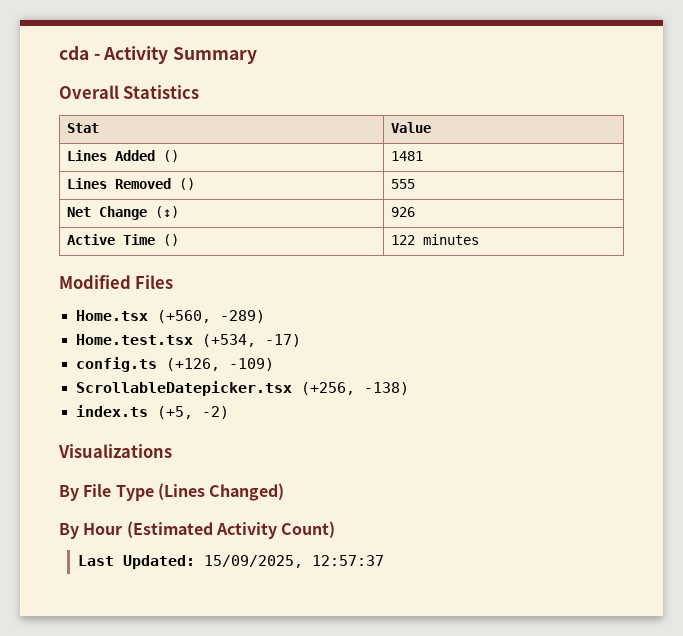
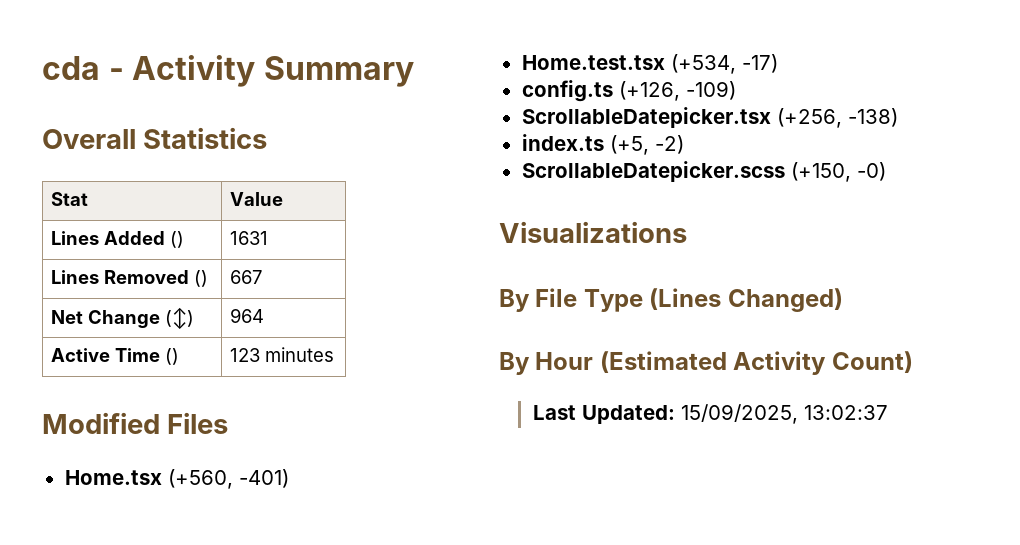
[391,151,424,161] 1481 -> [230,231,269,245] 1631
[391,179,416,189] 555 -> [230,270,263,284] 667
[391,207,416,217] 926 -> [230,308,265,323] 964
[391,235,416,245] 122 -> [230,348,261,362] 123
[219,310,265,323] -289) -> [238,469,289,488] -401)
(229, 412) none -> [521,161,886,182] // ScrollableDatepicker.scss (+150, -0)
[311,555,384,566] 12:57:37 -> [803,405,888,420] 13:02:37

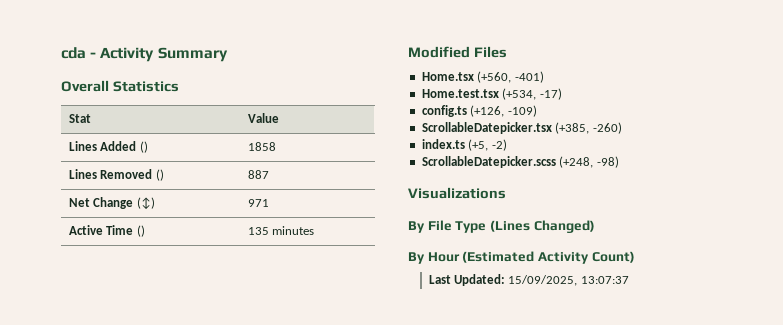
[230,231,269,245] 1631 -> [247,142,276,151] 1858
[230,270,263,284] 667 -> [247,170,269,179] 887
[230,308,265,323] 964 -> [247,199,269,207] 971
[230,348,261,362] 123 -> [247,227,269,235] 135
[776,108,898,128] (+256, -138) -> [555,122,622,134] (+385, -260)
[790,162,886,182] (+150, -0) -> [559,156,619,168] (+248, -98)
[803,405,888,420] 13:02:37 -> [580,276,629,284] 13:07:37

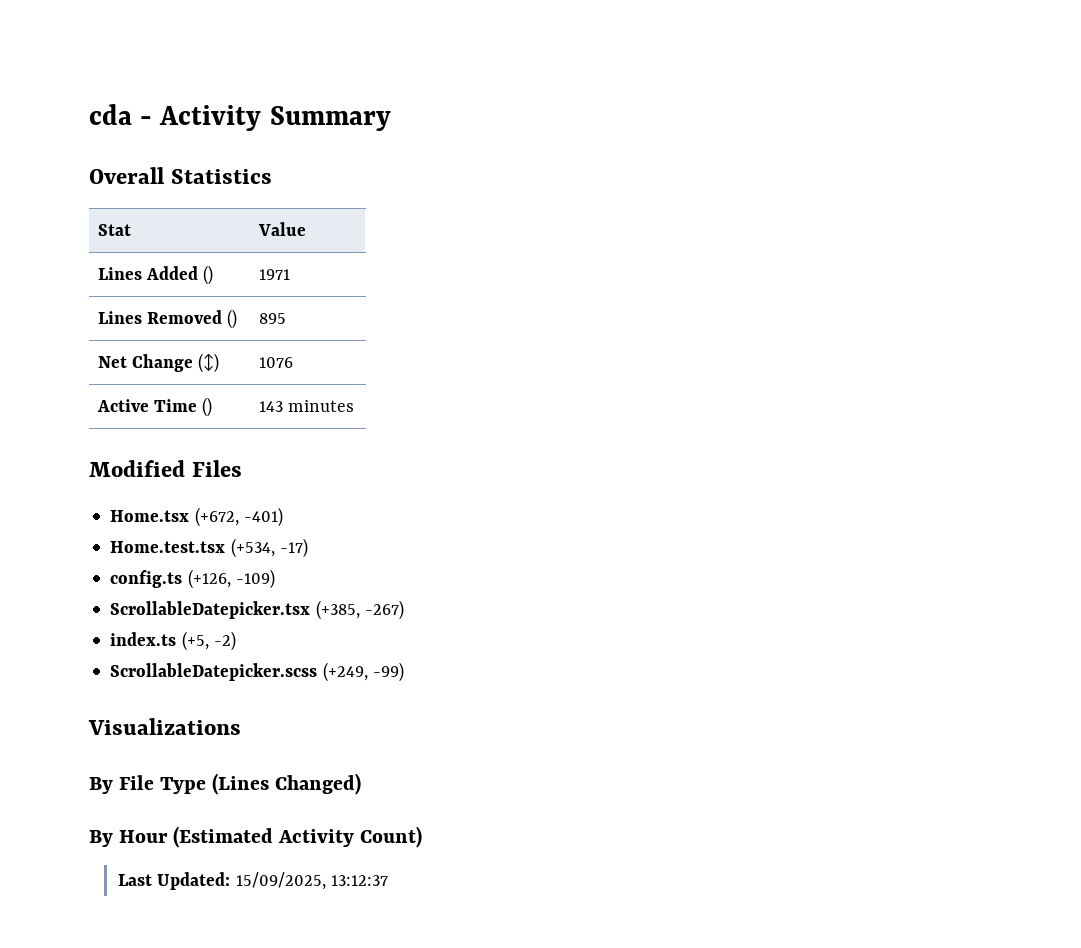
[247,142,276,151] 1858 -> [258,269,290,280] 1971
[247,170,269,179] 887 -> [258,313,286,324] 895
[247,199,269,207] 971 -> [258,357,293,368] 1076
[247,227,269,235] 135 -> [258,401,283,412] 143
[477,71,512,83] (+560, -> [194,507,239,527] (+672,
[592,122,622,134] -260) -> [364,600,404,620] -267)
[559,156,619,168] (+248, -98) -> [322,662,404,682] (+249, -99)
[580,276,629,284] 13:07:37 -> [330,875,388,886] 13:12:37

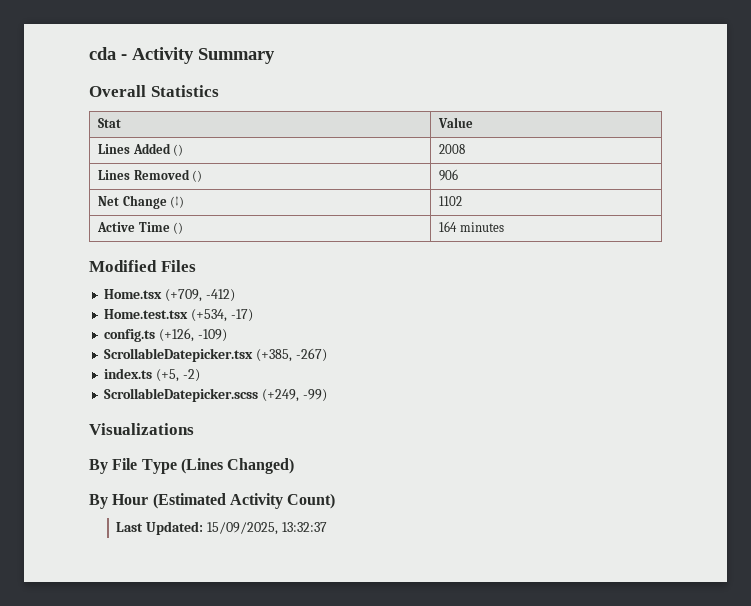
[258,269,290,280] 1971 -> [439,144,466,154] 2008
[258,313,286,324] 895 -> [439,169,459,181] 906
[258,357,293,368] 1076 -> [439,196,463,206] 1102
[258,401,283,412] 143 -> [439,221,458,232] 164
[194,507,283,527] (+672, -401) -> [165,289,235,302] (+709, -412)
[330,875,388,886] 13:12:37 -> [281,522,327,532] 13:32:37

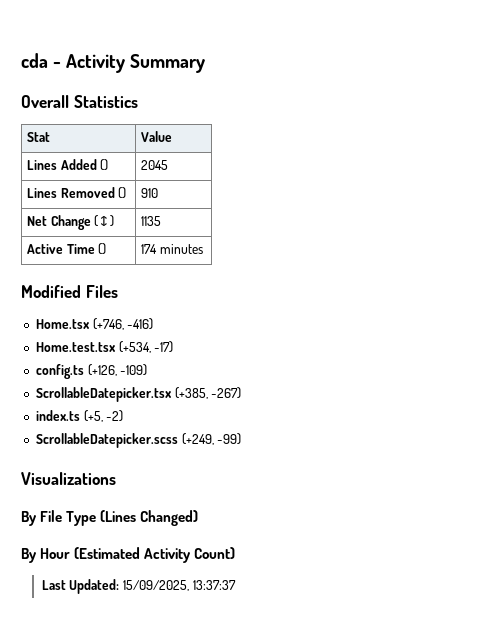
[439,144,466,154] 2008 -> [141,160,169,170] 2045
[439,169,459,181] 906 -> [141,188,159,198] 910
[439,196,463,206] 1102 -> [141,216,162,226] 1135
[439,221,458,232] 164 -> [141,244,158,254] 174
[165,289,235,302] (+709, -412) -> [92,318,154,330] (+746, -416)
[281,522,327,532] 13:32:37 -> [192,580,236,590] 13:37:37

